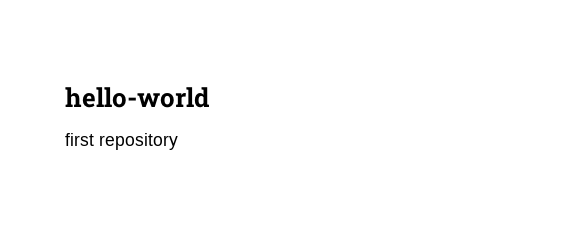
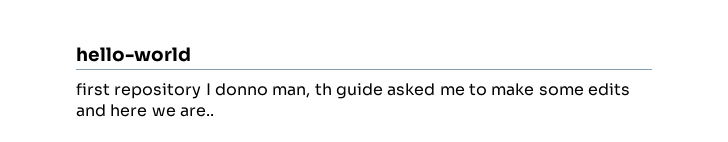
(178, 141) none -> [205,83,630,99] [76,104,214,117] I donno man, th guide asked me to make some edits and here we are..

